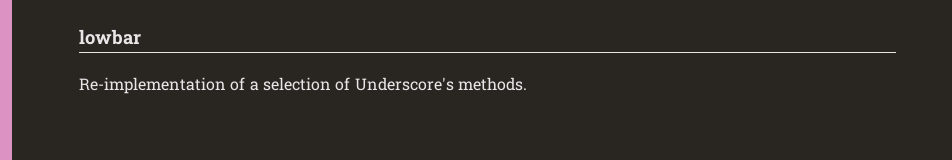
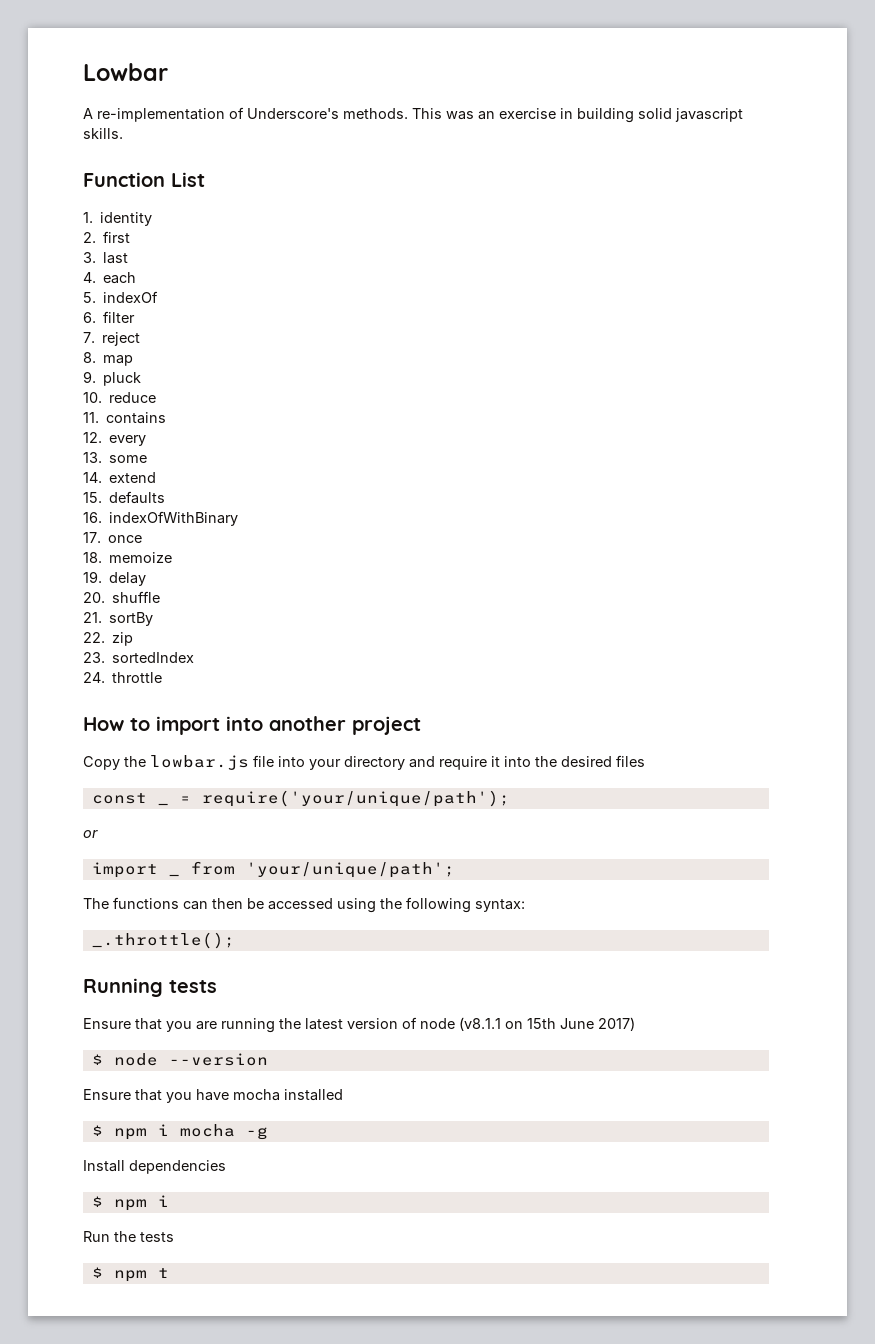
[79,29,141,45] [79,77,527,94] lowbar // Re-implementation of a selection of Underscore's methods. -> [83,63,168,81] [83,107,743,123] [83,128,123,139] [83,172,205,187] [83,212,153,226] [83,231,131,243] [83,252,129,264] [83,272,137,284] [83,291,159,303] [83,311,136,323] [83,332,141,346] [83,352,134,366] [83,371,142,386] [83,392,157,403] [83,412,167,424] [83,432,147,446] [83,452,148,463] [83,472,157,483] [83,491,166,504] [83,511,239,526] [83,532,143,543] [83,552,173,563] [83,571,147,586] [83,591,161,603] [83,612,154,626] [83,632,134,646] [83,652,195,663] [83,672,163,683] [83,716,421,735] [83,755,645,770] [91,793,169,806] [179,790,510,807] [83,830,98,838] [91,861,455,878] [83,897,525,913] [91,932,235,949] [83,978,217,997] [83,1017,635,1033] [91,1053,268,1066] [83,1089,343,1103] [91,1124,268,1140] [83,1160,226,1174] [91,1195,169,1211] [83,1231,174,1242] [91,1267,169,1282] Lowbar // A re-implementation of Underscore's methods. This was an exercise in building solid javascript skills. // Function List // 1. identity // 2. first // 3. last // 4. each // 5. indexOf // 6. filter // 7. reject // 8. map // 9. pluck // 10. reduce // 11. contains // 12. every // 13. some // 14. extend // 15. defaults // 16. indexOfWithBinary // 17. once // 18. memoize // 19. delay // 20. shuffle // 21. sortBy // 22. zip // 23. sortedIndex // 24. throttle // How to import into another project // Copy the lowbar.js file into your directory and require it into the desired files // const _ = require('your/unique/path'); // or // import _ from 'your/unique/path'; // The functions can then be accessed using the following syntax: // _.throttle(); // Running tests // Ensure that you are running the latest version of node (v8.1.1 on 15th June 2017) // $ node --version // Ensure that you have mocha installed // $ npm i mocha -g // Install dependencies // $ npm i // Run the tests // $ npm t

